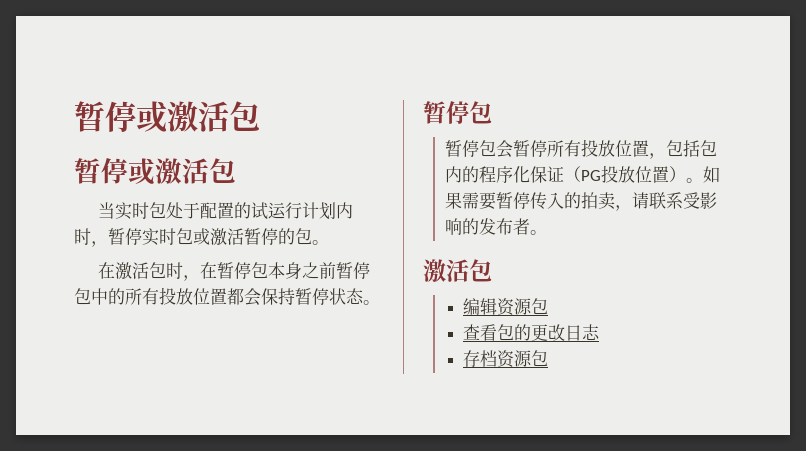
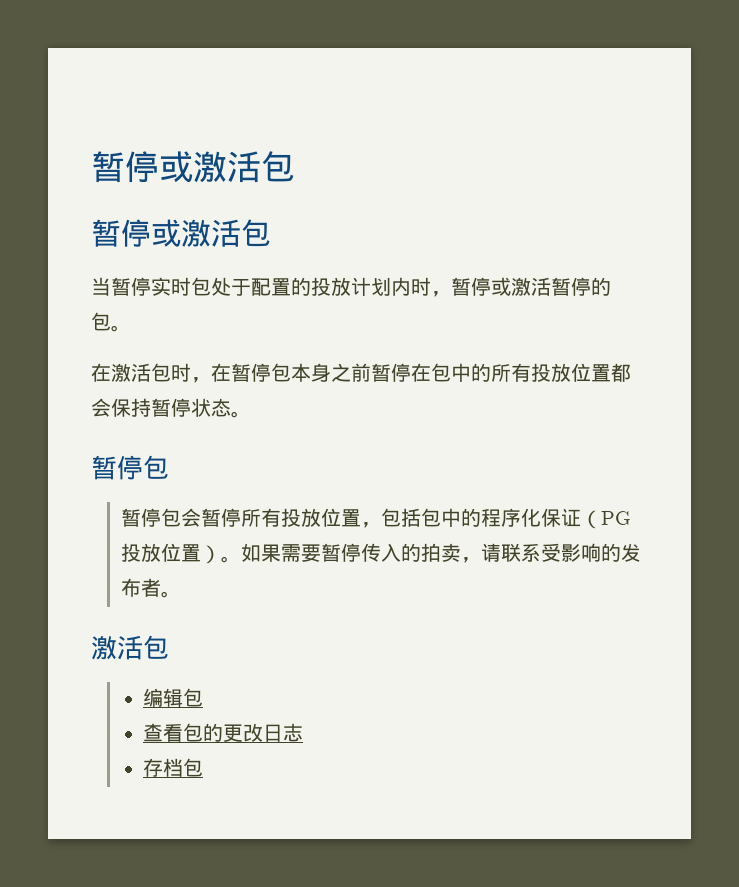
(115, 210) none -> [111,277,151,296] 暂停
[250,202,302,220] 试运行 -> [311,277,351,296] 投放
[142,228,193,246] 实时包 -> (491, 286) none
(370, 270) none -> [411,363,431,382] 在
[444,166,462,183] 内 -> [440,508,461,527] 中
[497,298,533,316] 资源 -> (183, 698) none
[497,350,533,368] 资源 -> (183, 767) none

